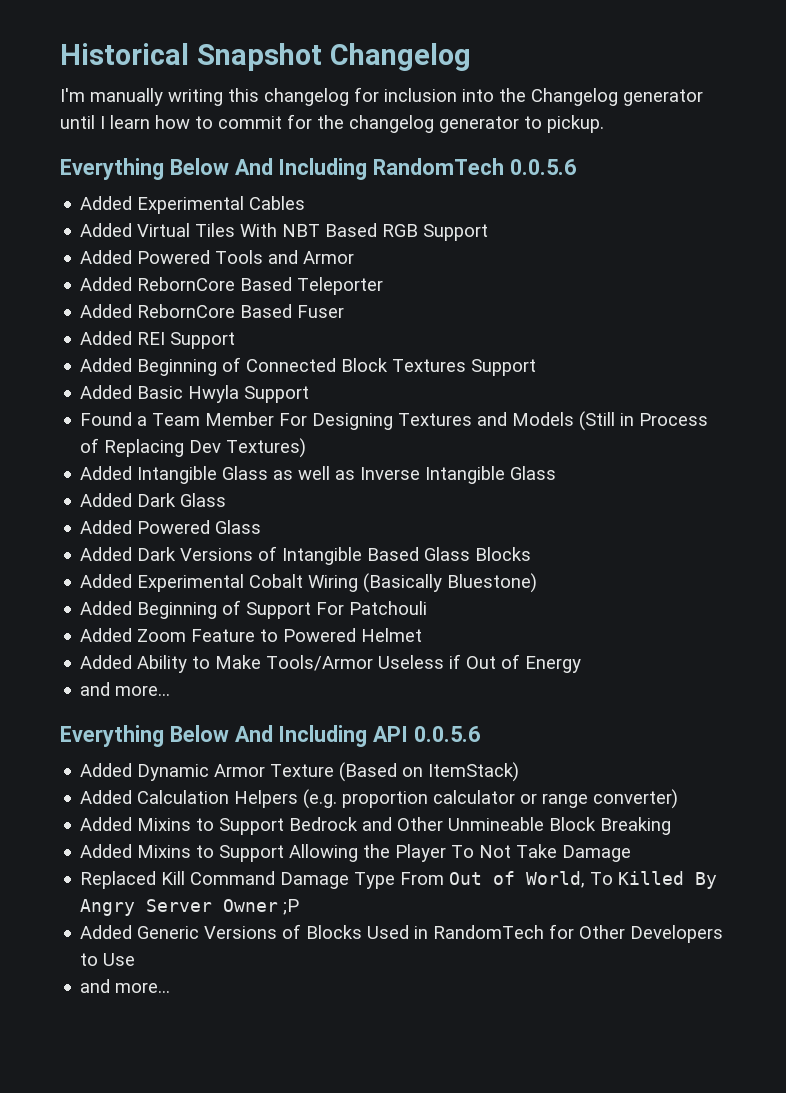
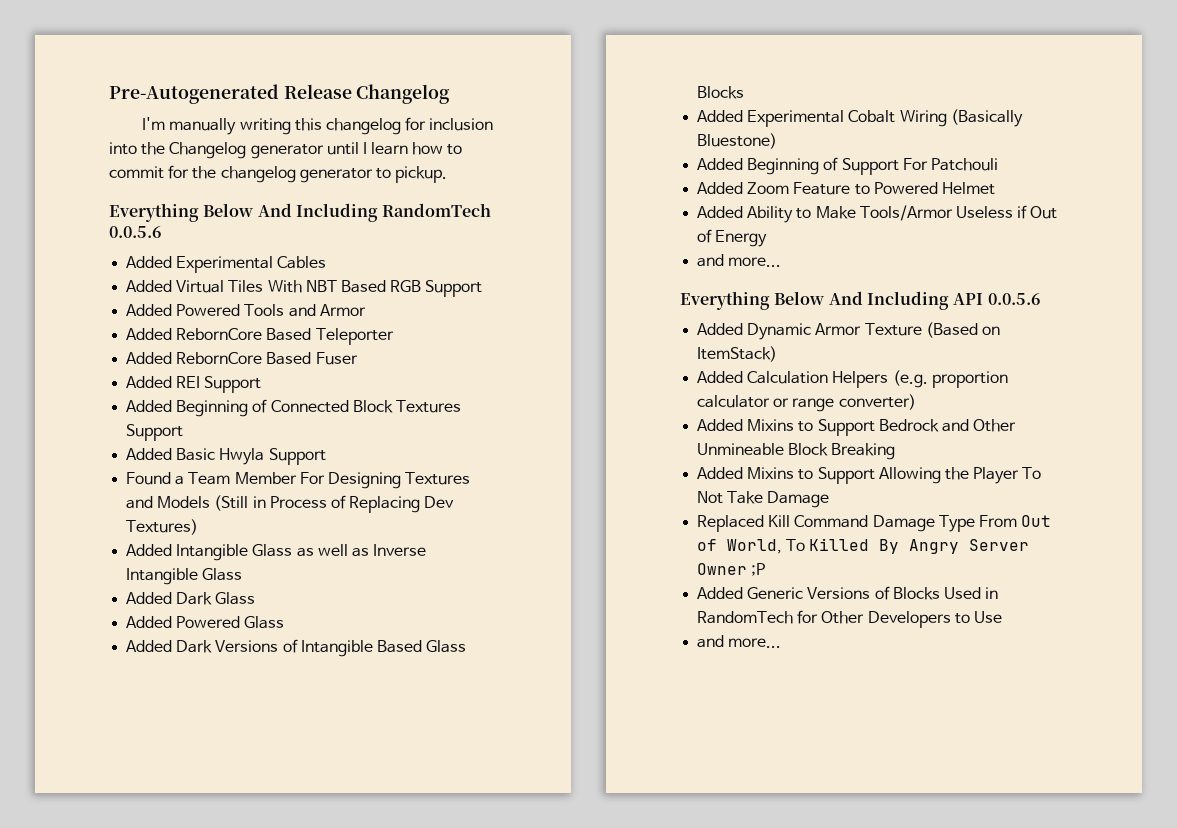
[60,43,322,71] Historical Snapshot -> [109,84,352,104] Pre-Autogenerated Release

